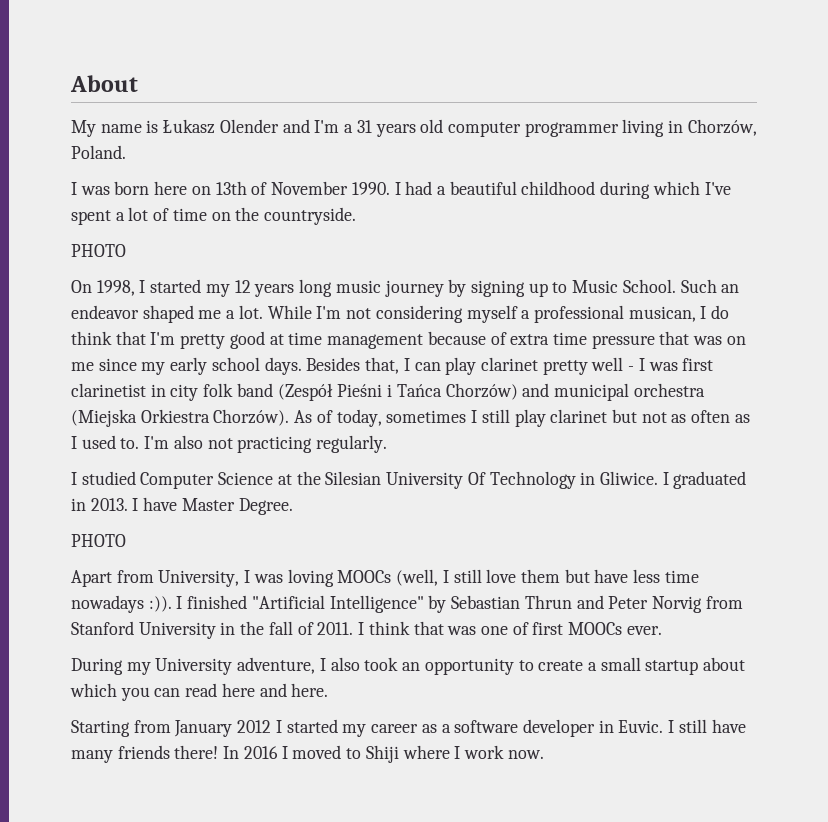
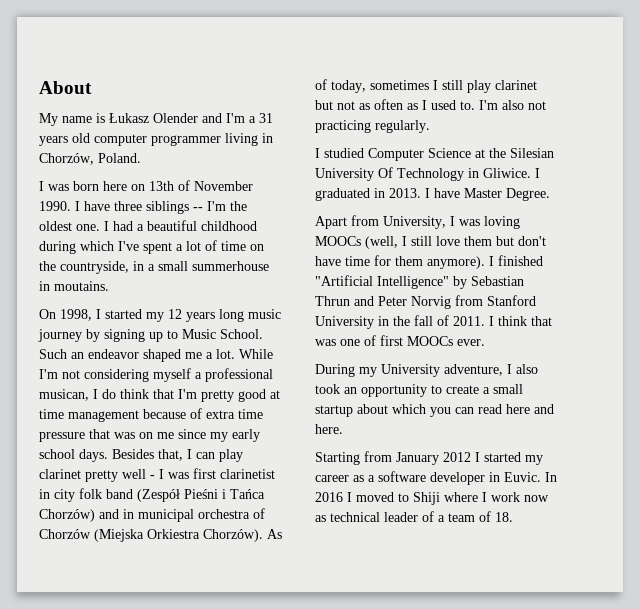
(401, 188) none -> [84,201,247,214] [39,221,109,231] have three siblings -- I'm the oldest one. I
[264,207,357,225] [71,244,126,257] countryside. // PHOTO -> [60,261,269,274] [39,281,109,291] countryside, in a small summerhouse in moutains.
(550, 390) none -> [123,509,134,519] in
(705, 390) none -> [253,508,265,519] [39,529,91,539] of Chorzów
[71,534,126,547] // PHOTO -> (550, 194) none
[594,569,699,583] [71,595,172,613] have less time nowadays :)). -> [518,236,546,246] [315,255,485,269] don't have time for them anymore).
[668,719,746,733] [71,745,219,763] I still have many friends there! -> (541, 477) none
[507,750,544,759] now. -> [524,495,549,502] [315,511,513,522] now as technical leader of a team of 18.

